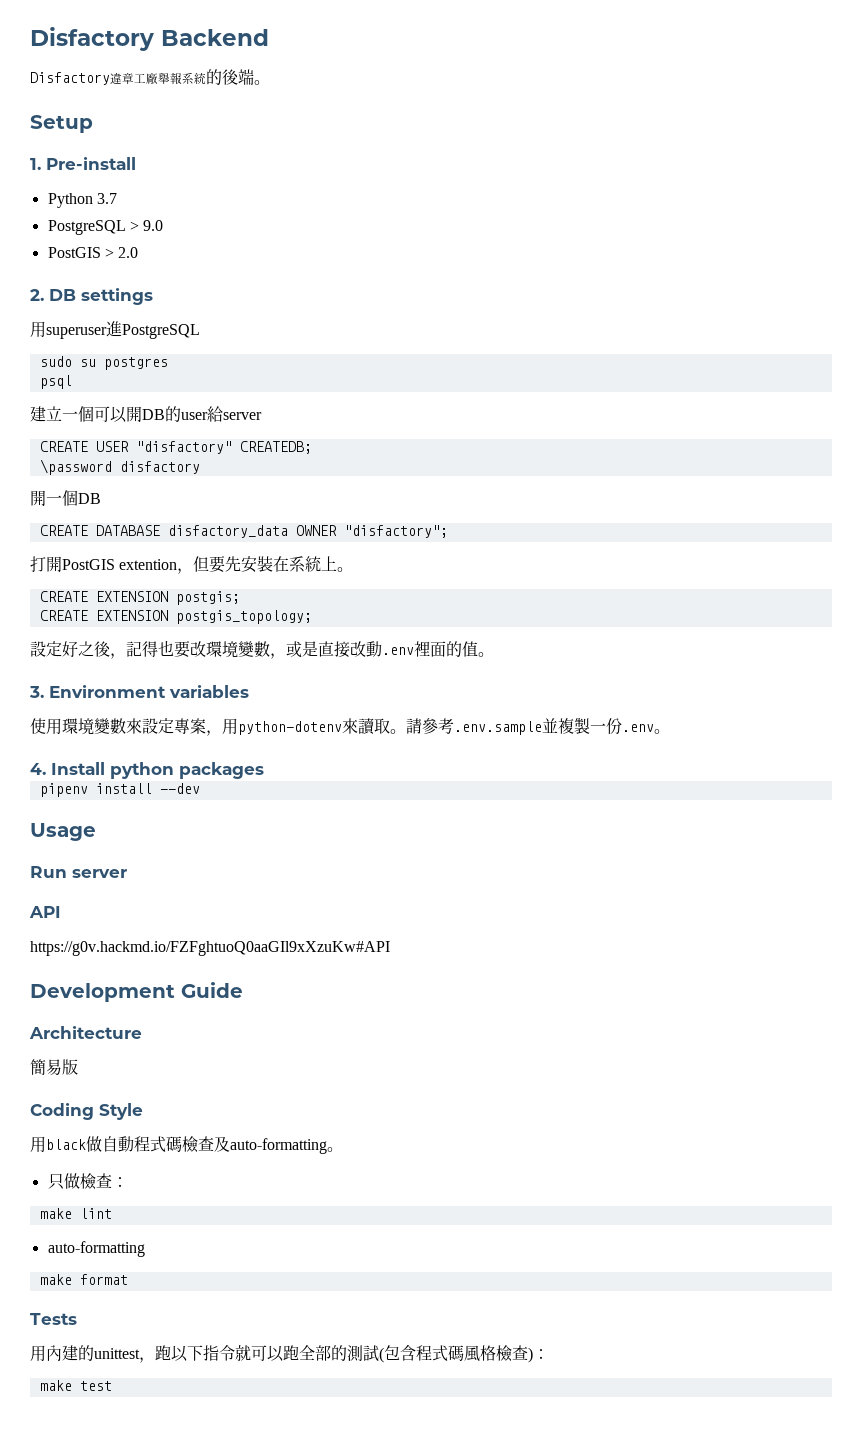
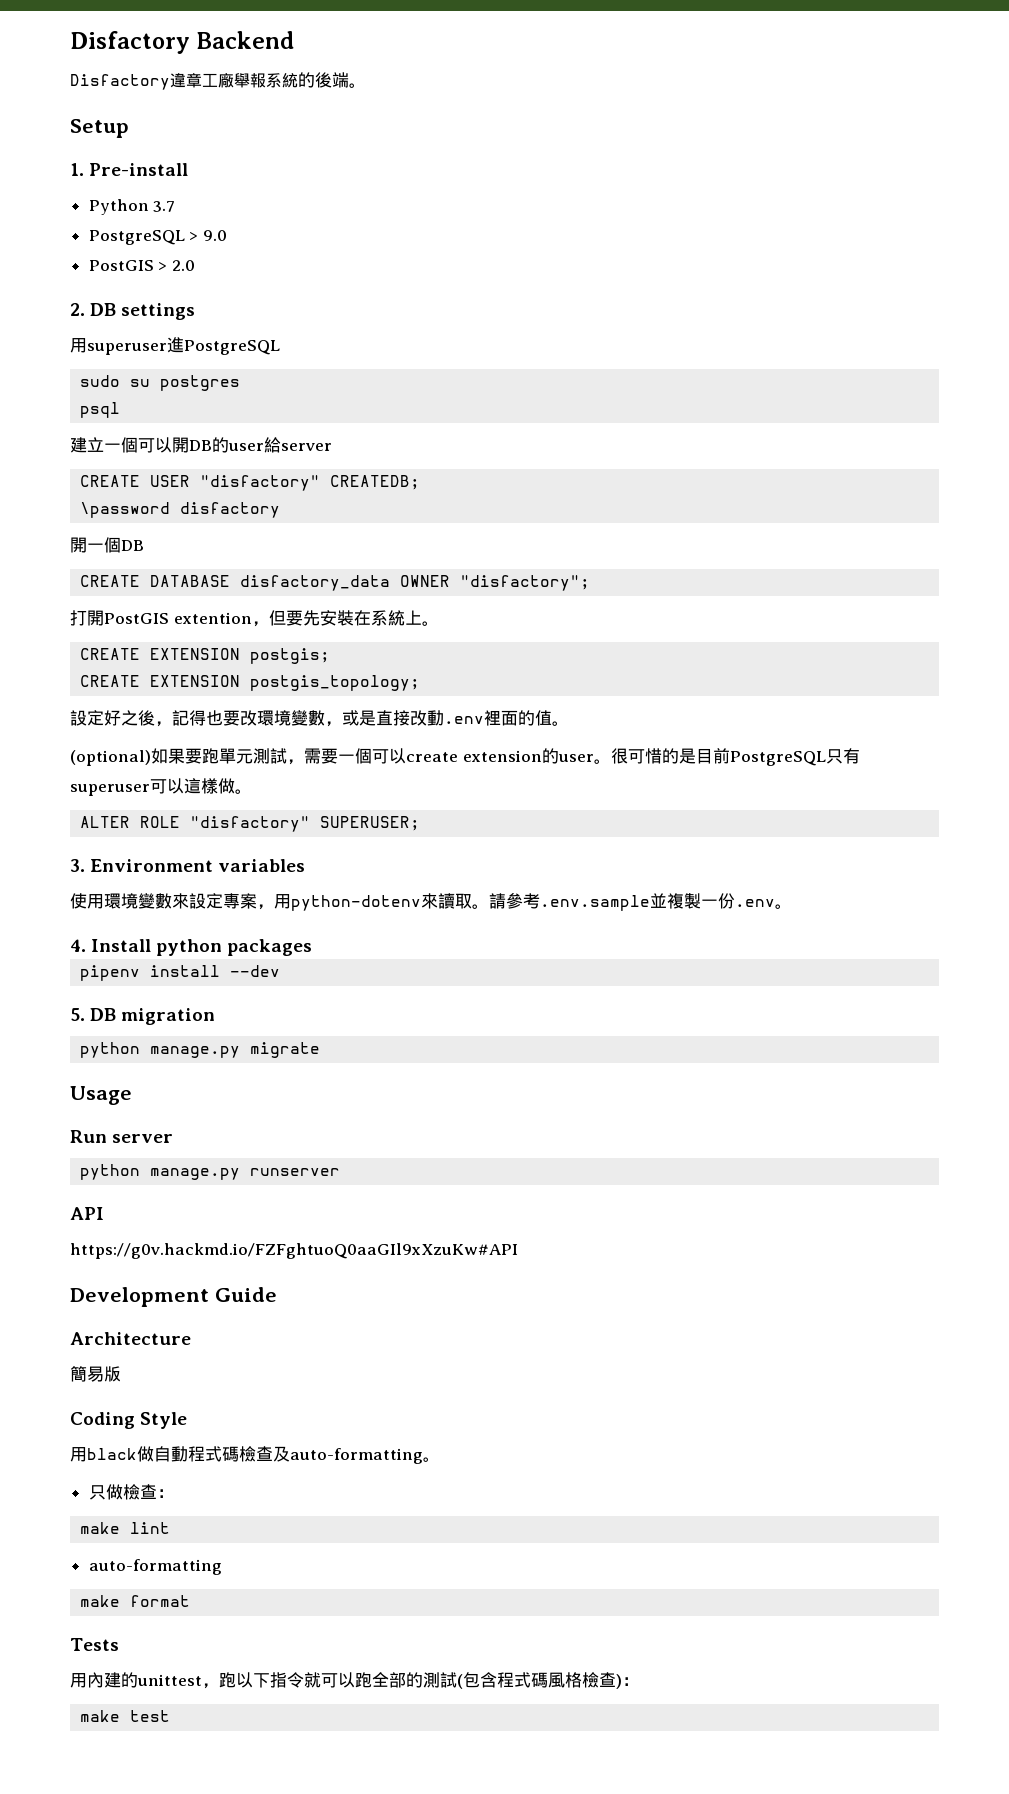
(494, 654) none -> [70,748,860,766] [70,777,252,796] [80,816,421,832] // (optional)如果要跑單元測試，需要一個可以create extension的user。很可惜的是目前PostgreSQL只有superuser可以這樣做。 // ALTER ROLE "disfactory" SUPERUSER;
(200, 788) none -> [70,1008,216,1025] [80,1042,321,1058] // 5. DB migration // python manage.py migrate
(127, 873) none -> [80,1164,341,1180] // python manage.py runserver

